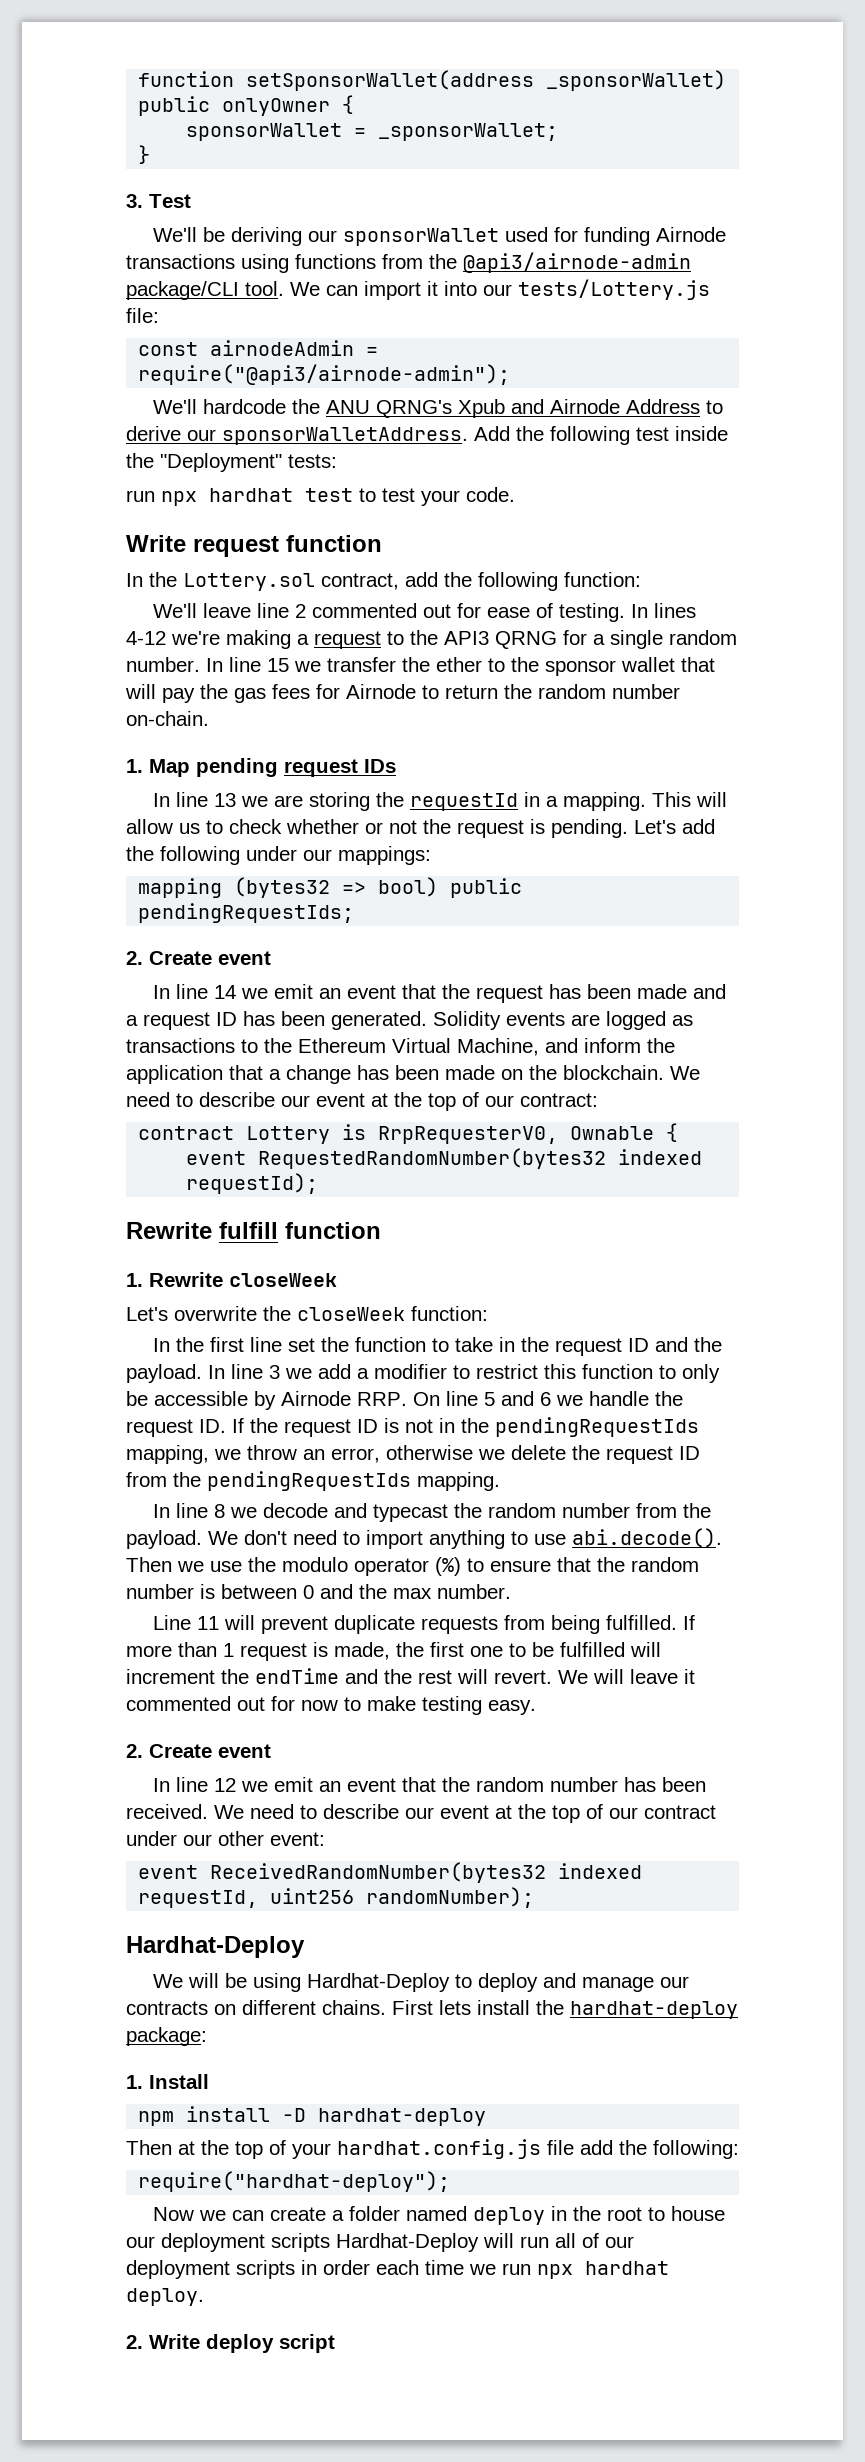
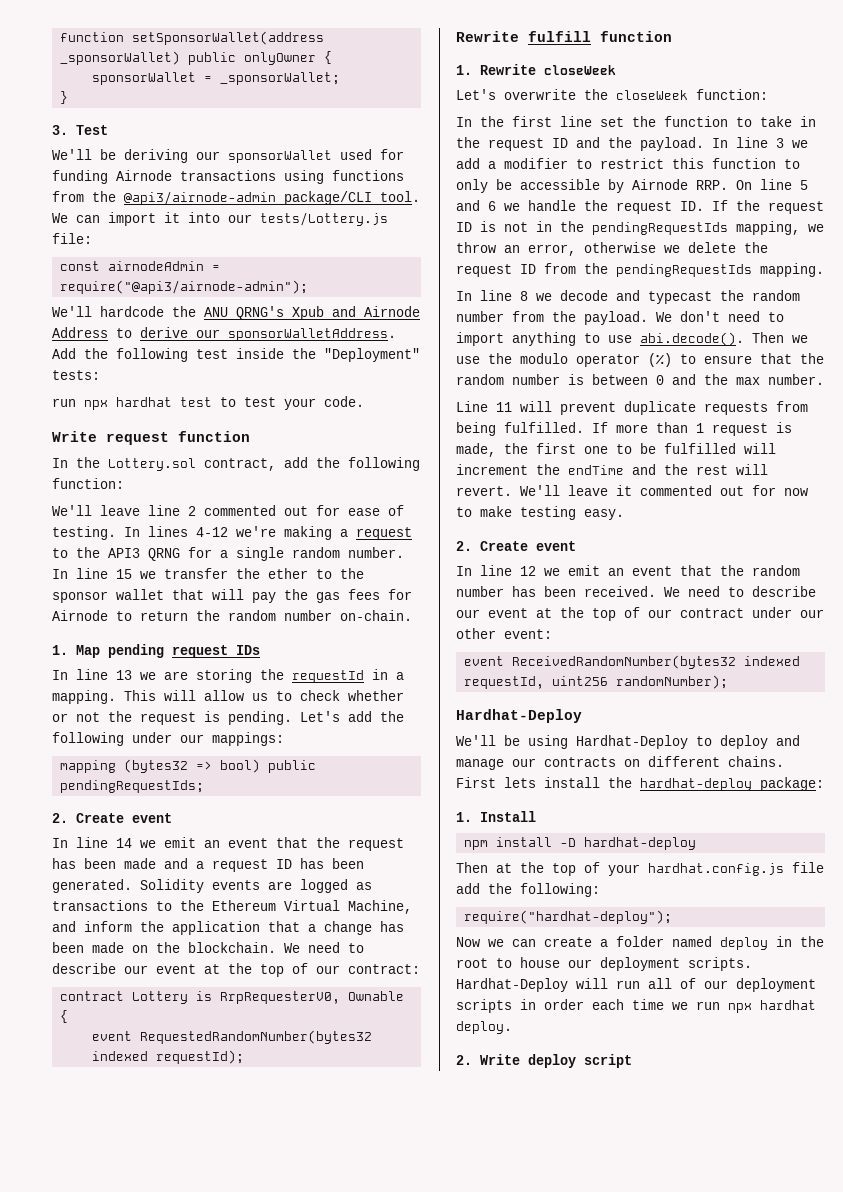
[558,1669,624,1684] We will -> [520,485,560,496] We'll
[152,1973,219,1988] We will -> [456,735,496,746] We'll
[271,2233,330,2252] scripts -> [688,957,752,971] scripts.

